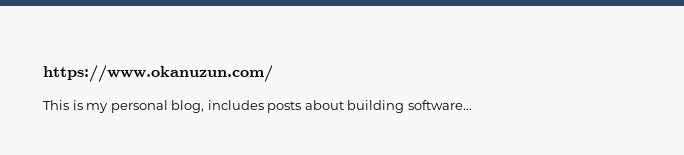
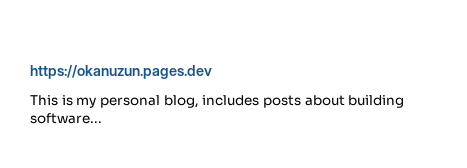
[43,65,273,83] https://www.okanuzun.com/ -> [30,65,212,79] https://okanuzun.pages.dev

